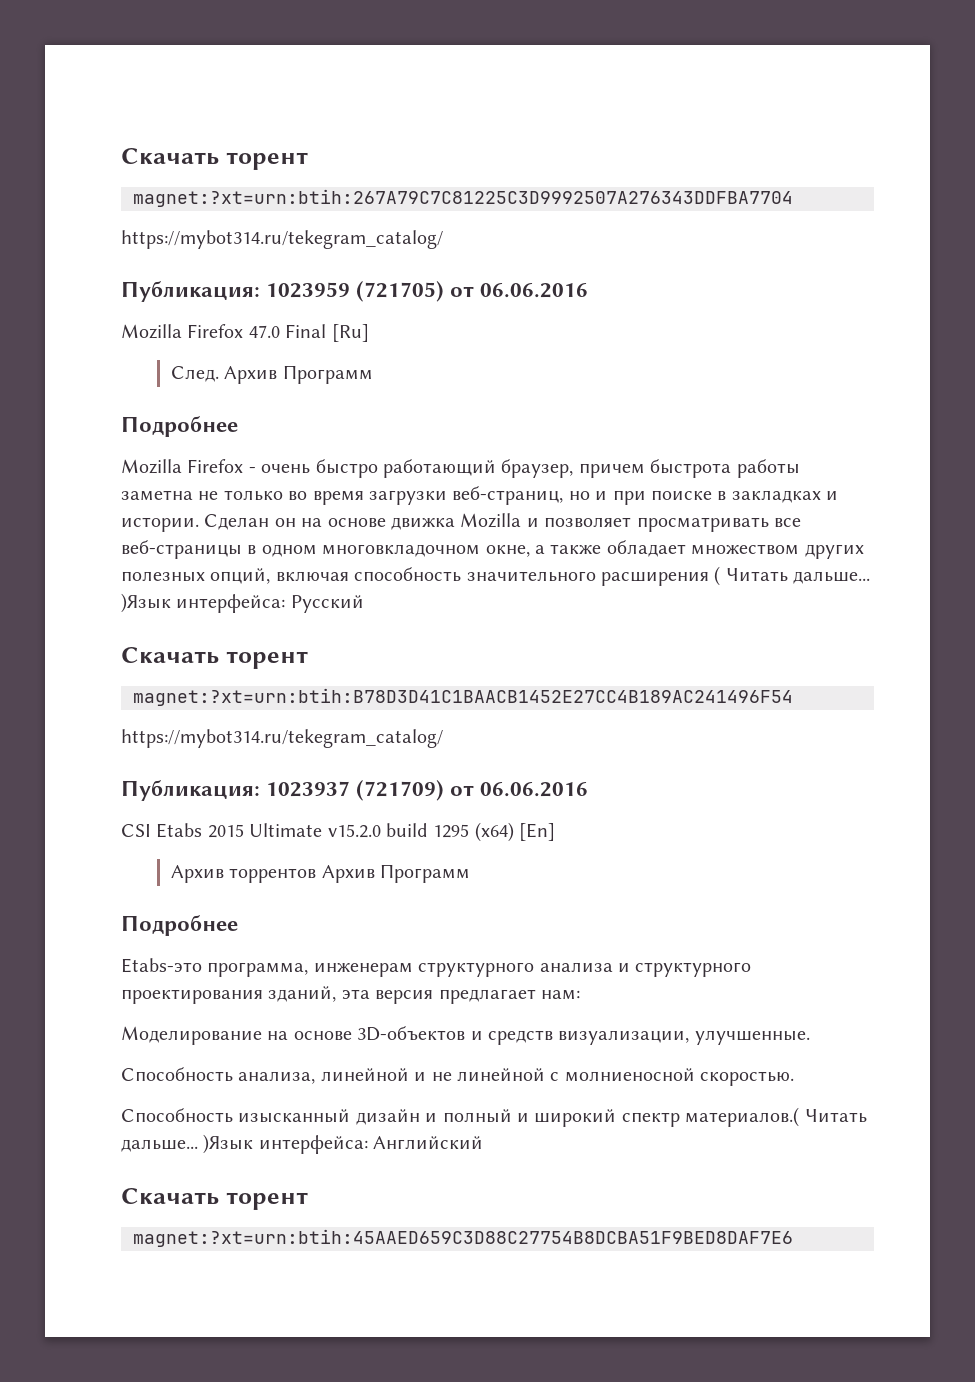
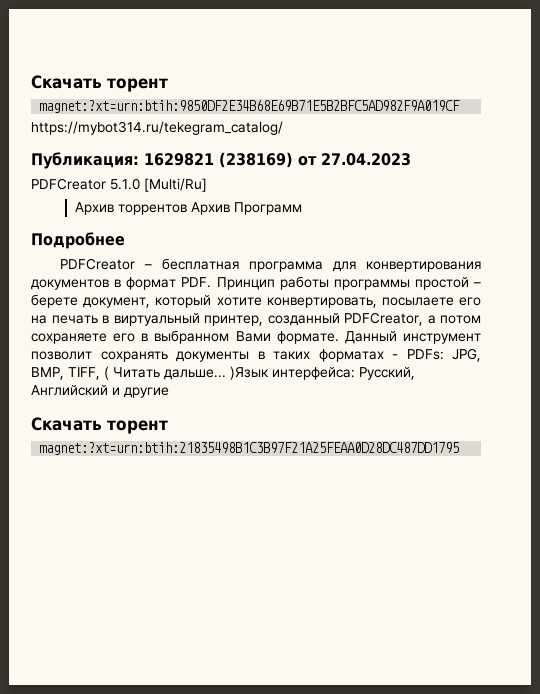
[121,148,308,170] [133,189,793,207] [121,230,443,249] [121,281,589,302] [121,324,369,342] [170,365,373,384] [121,416,238,437] [121,459,800,478] [121,486,839,505] [121,513,801,532] [121,540,864,559] [121,566,871,586] [121,593,364,613] [121,647,308,669] [133,688,793,706] [121,729,443,748] [121,780,589,801] [121,822,556,842] Скачать торент // magnet:?xt=urn:btih:267A79C7C81225C3D9992507A276343DDFBA7704 // https://mybot314.ru/tekegram_catalog/ // Публикация: 1023959 (721705) от 06.06.2016 // Mozilla Firefox 47.0 Final [Ru] // След. Архив Программ // Подробнее // Mozilla Firefox - очень быстро работающий браузер, причем быстрота работы заметна не только во время загрузки веб-страниц, но и при поиске в закладках и истории. Сделан он на основе движка Mozilla и позволяет просматривать все веб-страницы в одном многовкладочном окне, а также обладает множеством других полезных опций, включая способность значительного расширения ( Читать дальше... )Язык интерфейса: Русский // Скачать торент // magnet:?xt=urn:btih:B78D3D41C1BAACB1452E27CC4B189AC241496F54 // https://mybot314.ru/tekegram_catalog/ // Публикация: 1023937 (721709) от 06.06.2016 // CSI Etabs 2015 Ultimate v15.2.0 build 1295 (x64) [En] -> [31,75,168,92] [39,100,461,113] [31,121,283,135] [31,152,411,169] [31,178,207,192] Скачать торент // magnet:?xt=urn:btih:9850DF2E34B68E69B71E5B2BFC5AD982F9A019CF // https://mybot314.ru/tekegram_catalog/ // Публикация: 1629821 (238169) от 27.04.2023 // PDFCreator 5.1.0 [Multi/Ru]
[121,958,752,977] [121,986,580,1004] [121,1026,810,1045] [121,1067,795,1086] [121,1107,867,1127] [121,1134,368,1154] Etabs-это программа, инженерам структурного анализа и структурного проектирования зданий, эта версия предлагает нам: // Моделирование на основе 3D-объектов и средств визуализации, улучшенные. // Способность анализа, линейной и не линейной с молниеносной скоростью. // Способность изысканный дизайн и полный и широкий спектр материалов.( Читать дальше... )Язык интерфейса: -> [60,258,481,272] [31,276,481,290] [31,294,481,308] [31,312,481,326] [31,330,481,344] [31,348,481,362] [31,366,415,380] PDFCreator – бесплатная программа для конвертирования документов в формат PDF. Принцип работы программы простой – берете документ, который хотите конвертировать, посылаете его на печать в виртуальный принтер, созданный PDFCreator, а потом сохраняете его в выбранном Вами формате. Данный инструмент позволит сохранять документы в таких форматах - PDFs: JPG, BMP, TIFF, ( Читать дальше... )Язык интерфейса: Русский,
[121,1188,308,1210] [133,1229,793,1247] // Скачать торент // magnet:?xt=urn:btih:45AAED659C3D88C27754B8DCBA51F9BED8DAF7E6 -> [112,387,169,398] [31,417,168,434] [39,442,460,455] и другие // Скачать торент // magnet:?xt=urn:btih:21835498B1C3B97F21A25FEAA0D28DC487DD1795

